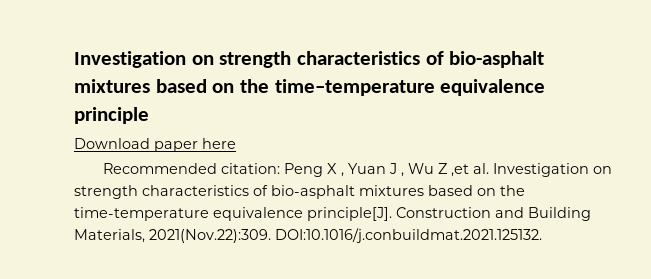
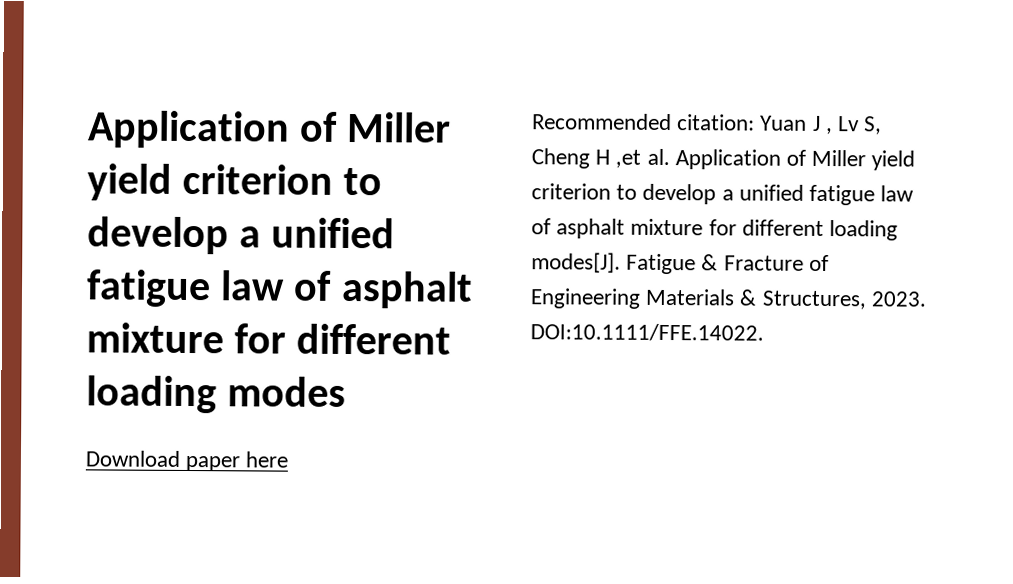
[74,51,545,68] [74,79,546,96] [74,107,149,124] Investigation on strength characteristics of bio-asphalt mixtures based on the time–temperature equivalence principle -> [87,110,452,149] [87,163,383,201] [87,216,396,255] [86,269,473,309] [86,322,452,355] [86,375,347,414] Application of Miller yield criterion to develop a unified fatigue law of asphalt mixture for different loading modes
[283,163,612,177] [74,185,525,199] [74,207,591,221] [74,228,542,243] Peng X , Yuan J , Wu Z ,et al. Investigation on strength characteristics of bio-asphalt mixtures based on the time-temperature equivalence principle[J]. Construction and Building Materials, 2021(Nov.22):309. DOI:10.1016/j.conbuildmat.2021.125132. -> [760,115,883,135] [531,148,916,171] [531,183,915,206] [531,218,899,241] [531,252,829,275] [530,288,927,310] [530,323,764,342] Yuan J , Lv S, Cheng H ,et al. Application of Miller yield criterion to develop a unified fatigue law of asphalt mixture for different loading modes[J]. Fatigue & Fracture of Engineering Materials & Structures, 2023. DOI:10.1111/FFE.14022.

